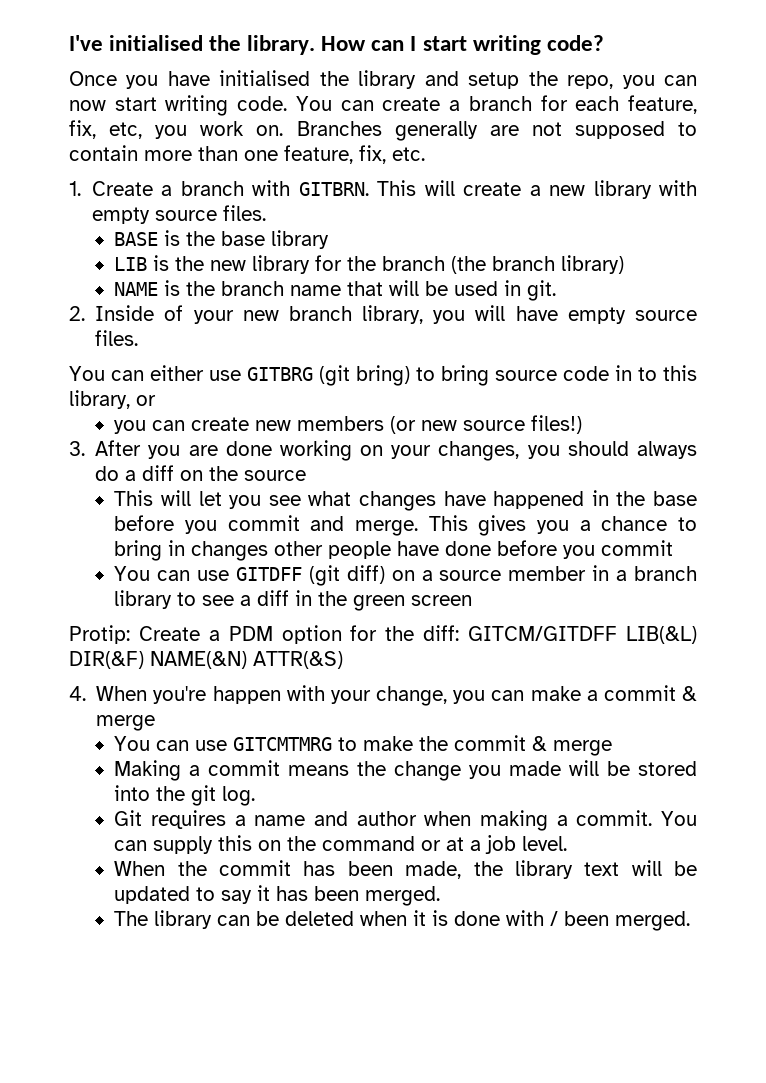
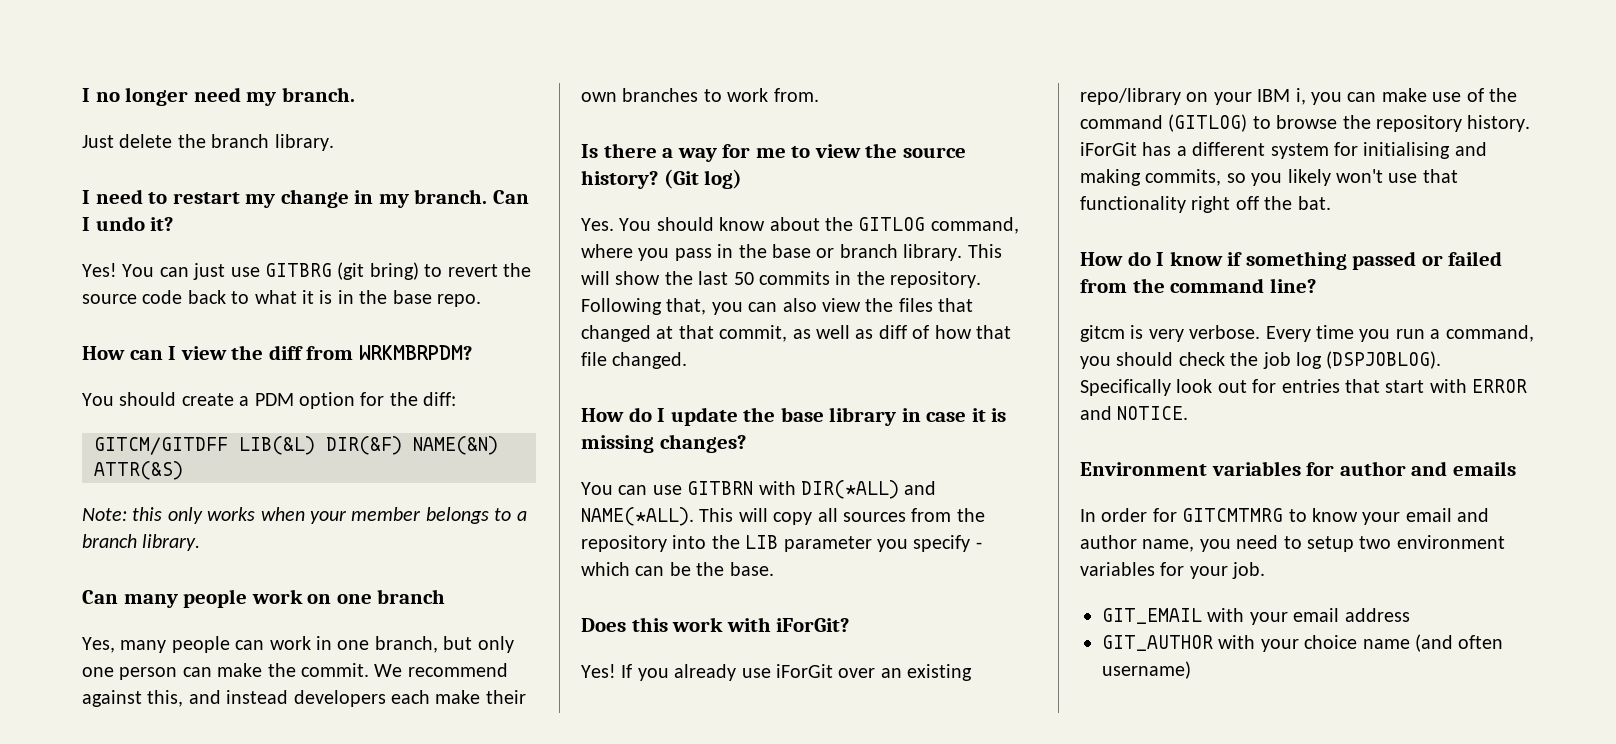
[69,35,604,55] [69,70,697,89] [69,95,698,116] [69,120,698,141] [69,145,425,164] [69,180,697,199] [91,205,266,224] [114,230,330,249] [114,255,625,274] [114,280,557,301] [69,305,697,324] [95,330,139,346] [69,365,204,381] I've initialised the library. How can I start writing code? // Once you have initialised the library and setup the repo, you can now start writing code. You can create a branch for each feature, fix, etc, you work on. Branches generally are not supposed to contain more than one feature, fix, etc. // 1. Create a branch with GITBRN. This will create a new library with empty source files. // BASE is the base library // LIB is the new library for the branch (the branch library) // NAME is the branch name that will be used in git. // 2. Inside of your new branch library, you will have empty source files. // You can either -> [82,87,355,106] [82,134,334,151] [82,189,529,208] [82,216,174,231] [82,263,226,280] I no longer need my branch. // Just delete the branch library. // I need to restart my change in my branch. Can I undo it? // Yes! You can just
[441,365,697,386] [69,390,156,409] [114,415,583,434] [69,440,697,461] [95,465,307,481] [114,490,697,511] [114,515,698,536] [114,540,674,561] [114,565,698,586] [114,590,473,611] [69,625,200,644] bring source code in to this library, or // you can create new members (or new source files!) // 3. After you are done working on your changes, you should always do a diff on the source // This will let you see what changes have happened in the base before you commit and merge. This gives you a chance to bring in changes other people have done before you commit // You can use GITDFF (git diff) on a source member in a branch library to see a diff in the green screen // Protip: Create -> [447,263,531,277] [82,290,481,307] [82,345,472,360] [82,392,234,406] revert the source code back to what it is in the base repo. // How can I view the diff from WRKMBRPDM? // You should create
(460, 633) none -> (457, 399) //
[69,685,697,706] [96,715,156,731] [114,735,613,756] [114,760,697,781] [114,785,256,806] [114,810,698,831] [114,835,568,854] [114,860,697,879] [114,885,441,906] [114,910,691,931] 4. When you're happen with your change, you can make a commit & merge // You can use GITCMTMRG to make the commit & merge // Making a commit means the change you made will be stored into the git log. // Git requires a name and author when making a commit. You can supply this on the command or at a job level. // When the commit has been made, the library text will be updated to say it has been merged. // The library can be deleted when it is done with / been merged. -> [82,507,527,524] [82,534,201,551] [82,589,446,608] [82,636,514,653] [82,663,508,680] [82,690,526,707] [581,88,819,102] [581,143,966,162] [581,169,743,189] [581,217,1019,234] [581,244,1002,261] [581,271,982,288] [581,298,974,315] [581,325,1011,342] [581,352,688,369] [581,407,1007,426] [581,434,746,453] [581,480,937,499] [581,507,985,526] [581,535,982,552] [581,562,774,576] [581,617,850,632] [581,664,973,681] [1080,88,1517,105] [1080,114,1531,132] [1080,142,1487,159] [1080,169,1458,186] [1080,196,1331,213] [1080,251,1503,270] [1080,278,1316,293] [1080,325,1534,342] [1080,351,1442,369] [1080,379,1528,396] [1080,406,1189,420] [1080,461,1516,476] [1080,508,1490,525] [1080,535,1505,552] [1080,562,1266,579] [1102,608,1410,625] [1102,634,1504,652] [1102,661,1191,679] Note: this only works when your member belongs to a branch library. // Can many people work on one branch // Yes, many people can work in one branch, but only one person can make the commit. We recommend against this, and instead developers each make their own branches to work from. // Is there a way for me to view the source history? (Git log) // Yes. You should know about the GITLOG command, where you pass in the base or branch library. This will show the last 50 commits in the repository. Following that, you can also view the files that changed at that commit, as well as diff of how that file changed. // How do I update the base library in case it is missing changes? // You can use GITBRN with DIR(*ALL) and NAME(*ALL). This will copy all sources from the repository into the LIB parameter you specify - which can be the base. // Does this work with iForGit? // Yes! If you already use iForGit over an existing repo/library on your IBM i, you can make use of the command (GITLOG) to browse the repository history. iForGit has a different system for initialising and making commits, so you likely won't use that functionality right off the bat. // How do I know if something passed or failed from the command line? // gitcm is very verbose. Every time you run a command, you should check the job log (DSPJOBLOG). Specifically look out for entries that start with ERROR and NOTICE. // Environment variables for author and emails // In order for GITCMTMRG to know your email and author name, you need to setup two environment variables for your job. // GIT_EMAIL with your email address // GIT_AUTHOR with your choice name (and often username)

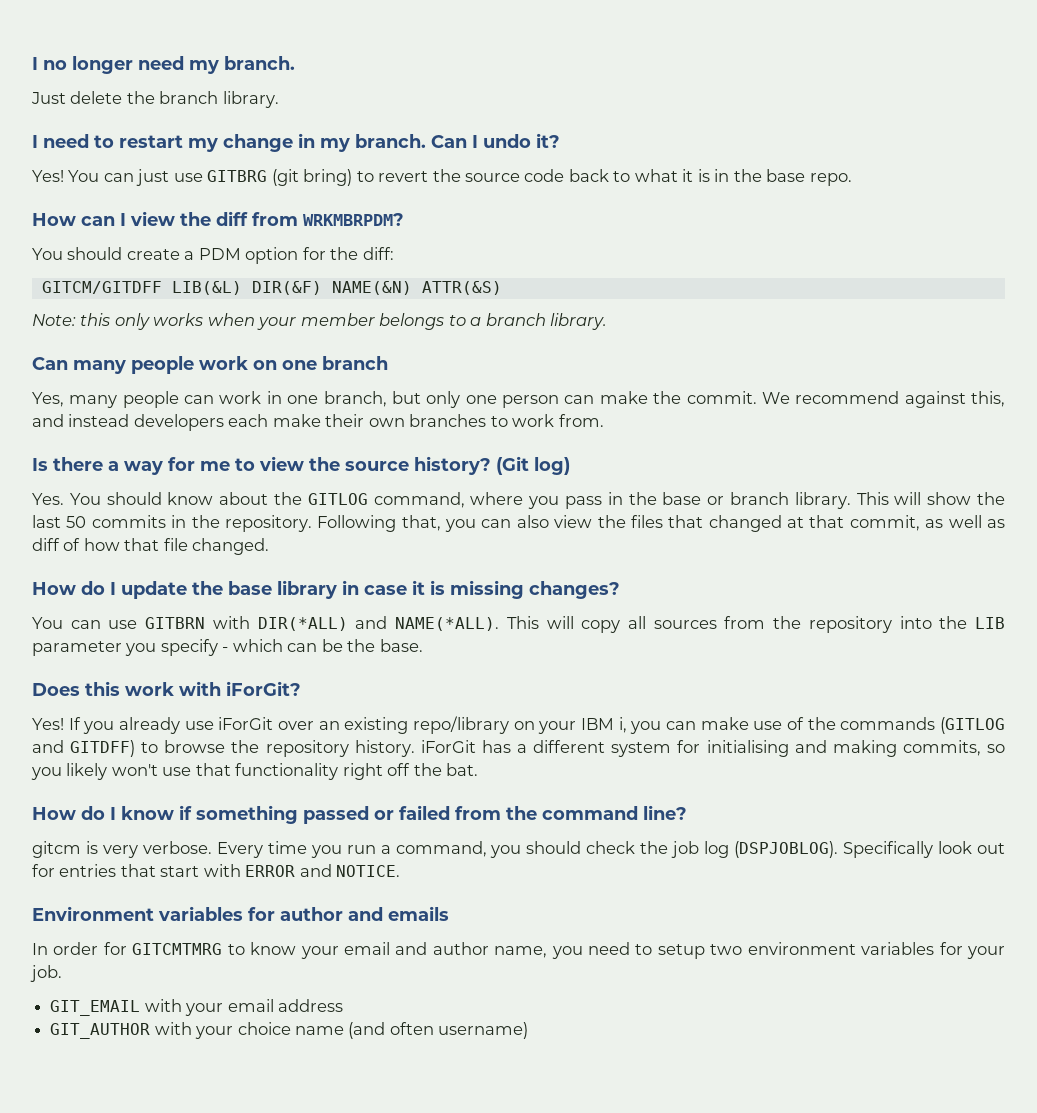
[1080,114,1248,132] command (GITLOG) -> [840,717,1005,734] [32,740,136,757] commands (GITLOG and GITDFF)

